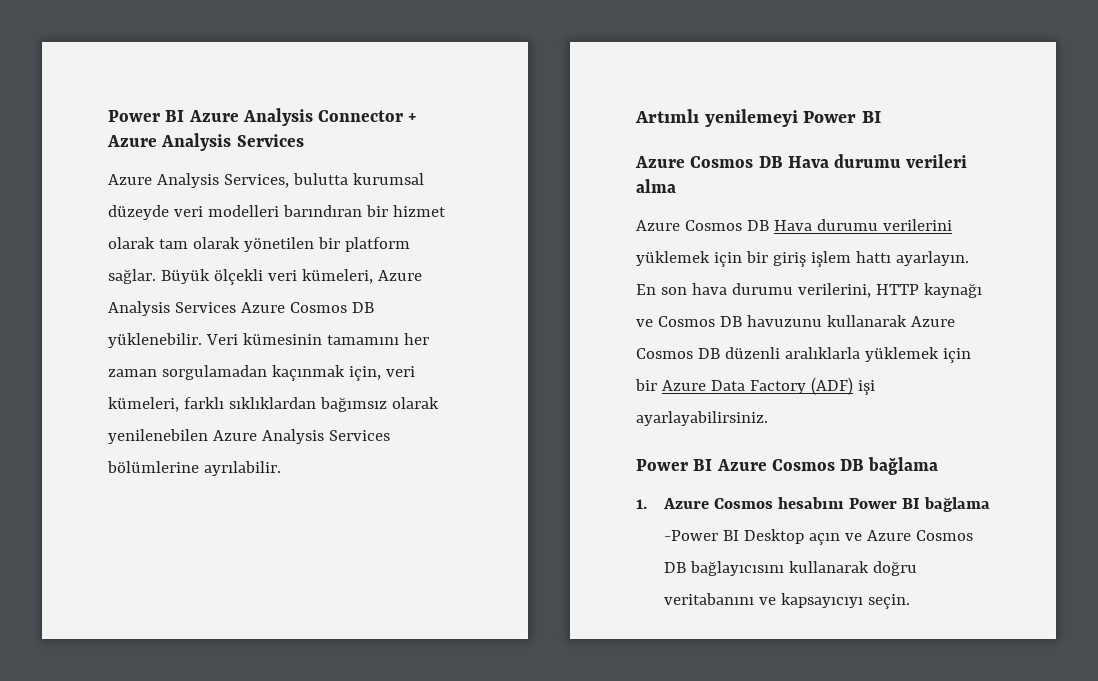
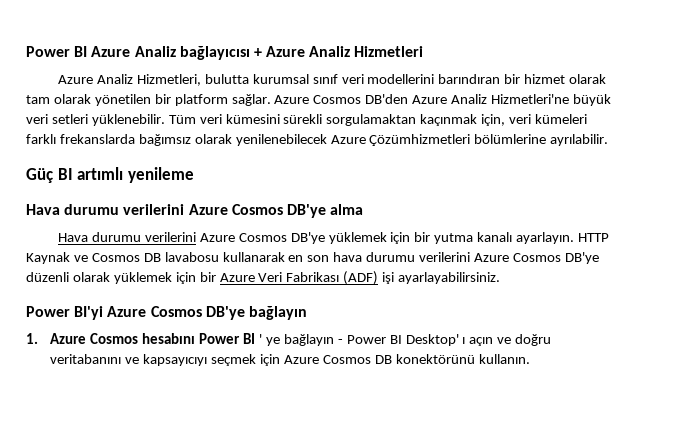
[108,108,418,126] [107,133,304,151] [108,173,424,188] [108,205,279,220] Power BI Azure Analysis Connector + Azure Analysis Services // Azure Analysis Services, bulutta kurumsal düzeyde veri modelleri -> [26,46,424,60] [58,74,435,86] Power BI Azure Analiz bağlayıcısı + Azure Analiz Hizmetleri // Azure Analiz Hizmetleri, bulutta kurumsal sınıf veri modellerini
[160,269,422,285] [108,301,374,316] [108,333,429,348] [108,365,415,381] [108,397,439,412] [108,429,390,444] [107,461,281,476] [635,109,881,127] [635,154,968,168] [636,179,676,193] [636,219,952,231] [636,251,969,267] [636,283,982,298] [636,315,955,327] [636,347,860,359] Büyük ölçekli veri kümeleri, Azure Analysis Services Azure Cosmos DB yüklenebilir. Veri kümesinin tamamını her zaman sorgulamadan kaçınmak için, veri kümeleri, farklı sıklıklardan bağımsız olarak yenilenebilen Azure Analysis Services bölümlerine ayrılabilir. // Artımlı yenilemeyi Power BI // Azure Cosmos DB Hava durumu verileri alma // Azure Cosmos DB Hava durumu verilerini yüklemek için bir giriş işlem hattı ayarlayın. En son hava durumu verilerini, HTTP kaynağı ve Cosmos DB havuzunu kullanarak Azure Cosmos DB düzenli aralıklarla -> [274,94,611,106] [26,114,588,126] [26,134,609,146] [26,167,194,183] [26,204,364,218] [58,232,610,244] [26,252,599,264] [26,272,110,282] Azure Cosmos DB'den Azure Analiz Hizmetleri'ne büyük veri setleri yüklenebilir. Tüm veri kümesini sürekli sorgulamaktan kaçınmak için, veri kümeleri farklı frekanslarda bağımsız olarak yenilenebilecek Azure Çözümhizmetleri bölümlerine ayrılabilir. // Güç BI artımlı yenileme // Hava durumu verilerini Azure Cosmos DB'ye alma // Hava durumu verilerini Azure Cosmos DB'ye yüklemek için bir yutma kanalı ayarlayın. HTTP Kaynak ve Cosmos DB lavabosu kullanarak en son hava durumu verilerini Azure Cosmos DB'ye düzenli olarak
[710,380,806,394] Data Factory -> [258,272,340,282] Veri Fabrikası
[693,457,939,475] BI Azure Cosmos DB bağlama -> [74,306,307,320] BI'yi Azure Cosmos DB'ye bağlayın
[923,497,990,512] [663,529,973,545] [663,561,917,576] [663,593,910,609] bağlama -Power BI Desktop açın ve Azure Cosmos DB bağlayıcısını kullanarak doğru veritabanını ve kapsayıcıyı seçin. -> [259,334,552,346] [50,354,530,366] ' ye bağlayın - Power BI Desktop' ı açın ve doğru veritabanını ve kapsayıcıyı seçmek için Azure Cosmos DB konektörünü kullanın.

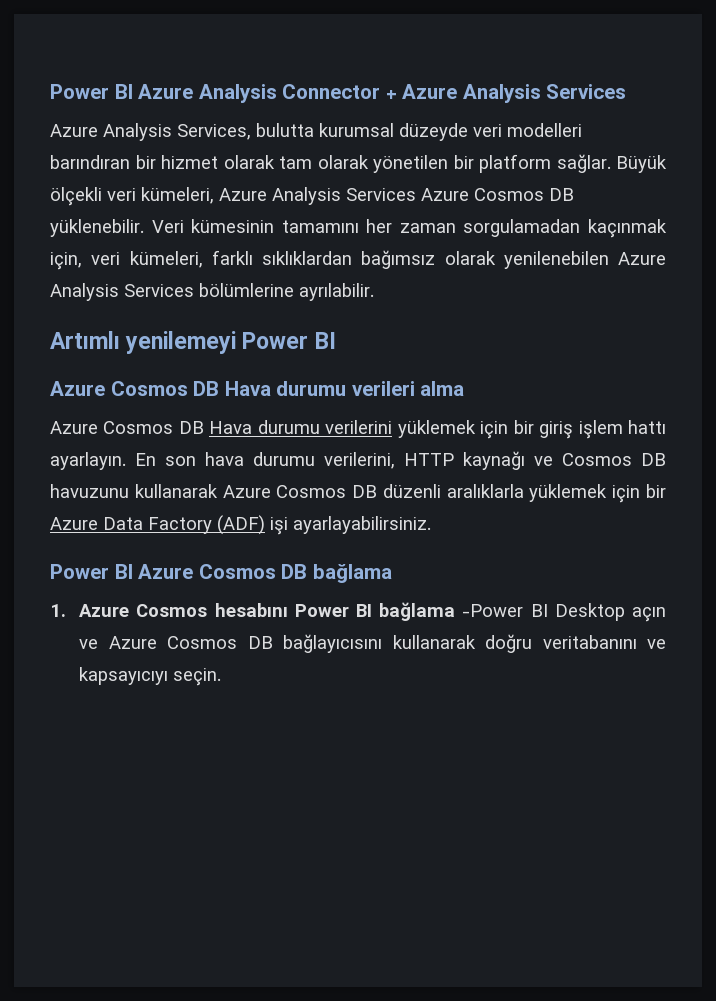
[26,46,424,60] [58,74,435,86] Power BI Azure Analiz bağlayıcısı + Azure Analiz Hizmetleri // Azure Analiz Hizmetleri, bulutta kurumsal sınıf veri modellerini -> [50,84,627,103] [50,123,582,141] Power BI Azure Analysis Connector + Azure Analysis Services // Azure Analysis Services, bulutta kurumsal düzeyde veri modelleri
[274,94,611,106] [26,114,588,126] [26,134,609,146] [26,167,194,183] [26,204,364,218] [58,232,610,244] [26,252,599,264] [26,272,110,282] Azure Cosmos DB'den Azure Analiz Hizmetleri'ne büyük veri setleri yüklenebilir. Tüm veri kümesini sürekli sorgulamaktan kaçınmak için, veri kümeleri farklı frekanslarda bağımsız olarak yenilenebilecek Azure Çözümhizmetleri bölümlerine ayrılabilir. // Güç BI artımlı yenileme // Hava durumu verilerini Azure Cosmos DB'ye alma // Hava durumu verilerini Azure Cosmos DB'ye yüklemek için bir yutma kanalı ayarlayın. HTTP Kaynak ve Cosmos DB lavabosu kullanarak en son hava durumu verilerini Azure Cosmos DB'ye düzenli olarak -> [616,155,667,173] [50,187,574,206] [50,219,667,238] [50,250,666,270] [50,283,374,301] [50,331,336,354] [50,381,465,396] [50,420,666,439] [50,451,666,470] [50,484,524,498] Büyük ölçekli veri kümeleri, Azure Analysis Services Azure Cosmos DB yüklenebilir. Veri kümesinin tamamını her zaman sorgulamadan kaçınmak için, veri kümeleri, farklı sıklıklardan bağımsız olarak yenilenebilen Azure Analysis Services bölümlerine ayrılabilir. // Artımlı yenilemeyi Power BI // Azure Cosmos DB Hava durumu verileri alma // Azure Cosmos DB Hava durumu verilerini yüklemek için bir giriş işlem hattı ayarlayın. En son hava durumu verilerini, HTTP kaynağı ve Cosmos DB havuzunu kullanarak Azure Cosmos DB düzenli aralıklarla
[258,272,340,282] Veri Fabrikası -> [103,517,212,534] Data Factory
[74,306,307,320] BI'yi Azure Cosmos DB'ye bağlayın -> [114,564,392,583] BI Azure Cosmos DB bağlama
[259,334,552,346] [50,354,530,366] ' ye bağlayın - Power BI Desktop' ı açın ve doğru veritabanını ve kapsayıcıyı seçmek için Azure Cosmos DB konektörünü kullanın. -> [379,602,666,622] [79,634,666,653] [79,667,222,686] bağlama -Power BI Desktop açın ve Azure Cosmos DB bağlayıcısını kullanarak doğru veritabanını ve kapsayıcıyı seçin.

